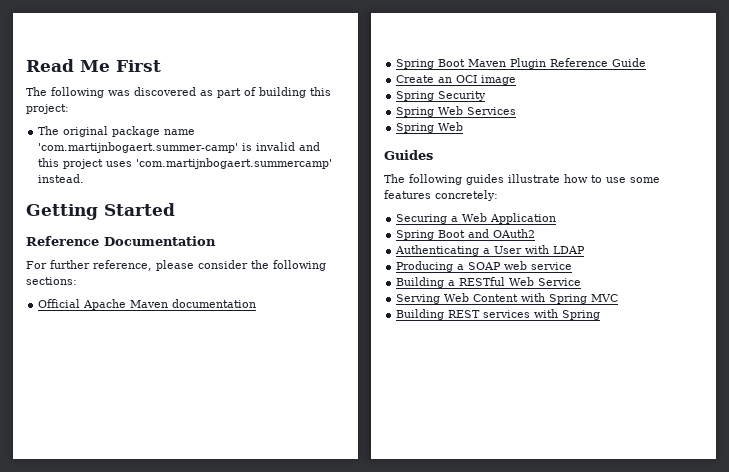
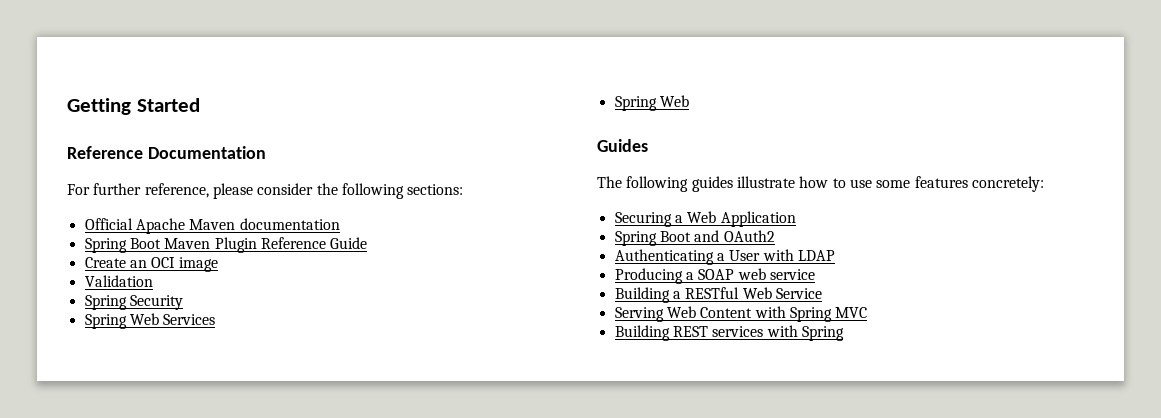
[26,59,161,72] [26,87,331,98] [26,104,69,114] [38,126,196,137] [38,142,321,153] [38,158,333,169] [38,174,85,183] Read Me First // The following was discovered as part of building this project: // The original package name 'com.martijnbogaert.summer-camp' is invalid and this project uses 'com.martijnbogaert.summercamp' instead. // -> (67, 106) none
(517, 80) none -> [84,275,153,287] // Validation

